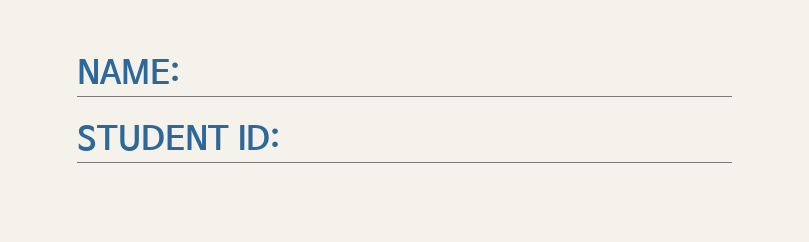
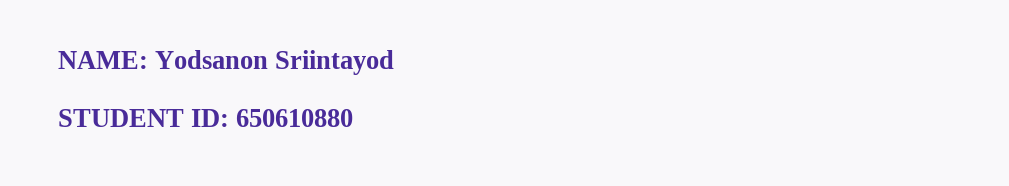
(180, 71) none -> [155,50,395,75] Yodsanon Sriintayod
(280, 137) none -> [236,109,354,127] 650610880

